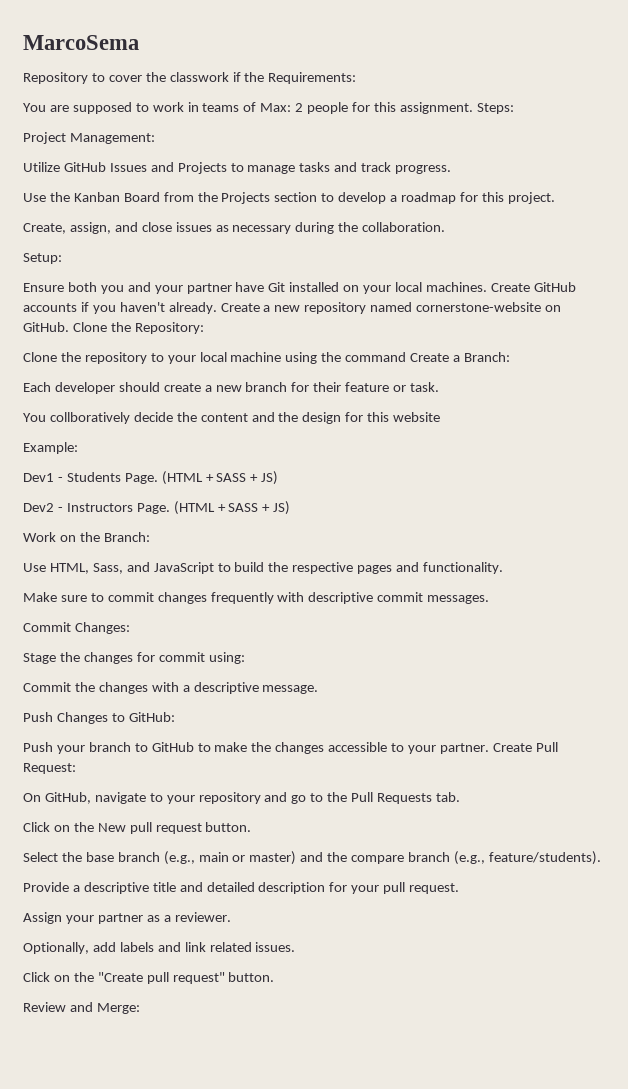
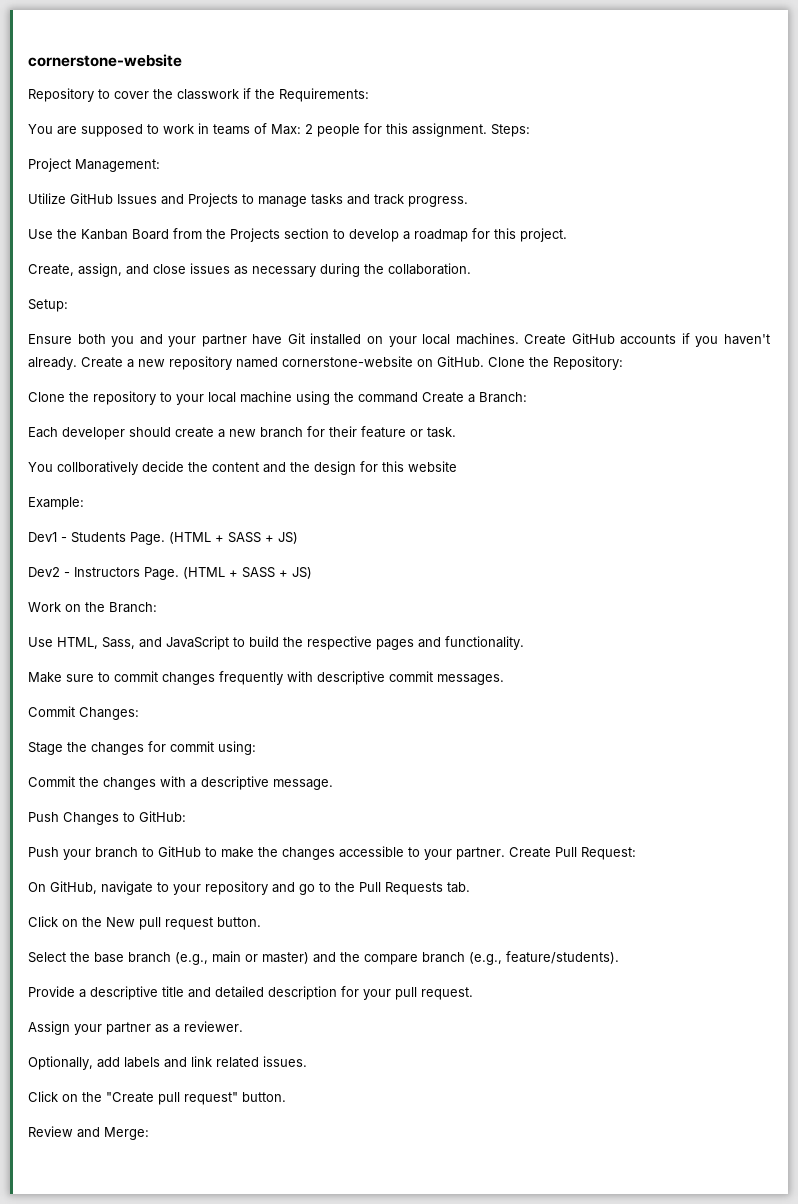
[23,35,139,50] MarcoSema -> [28,54,182,67] cornerstone-website

